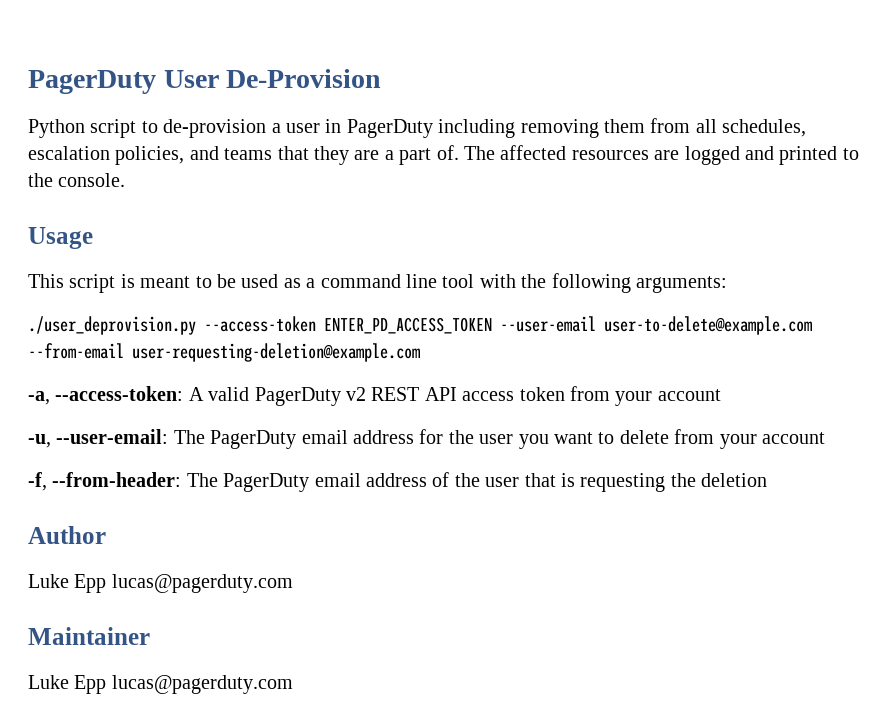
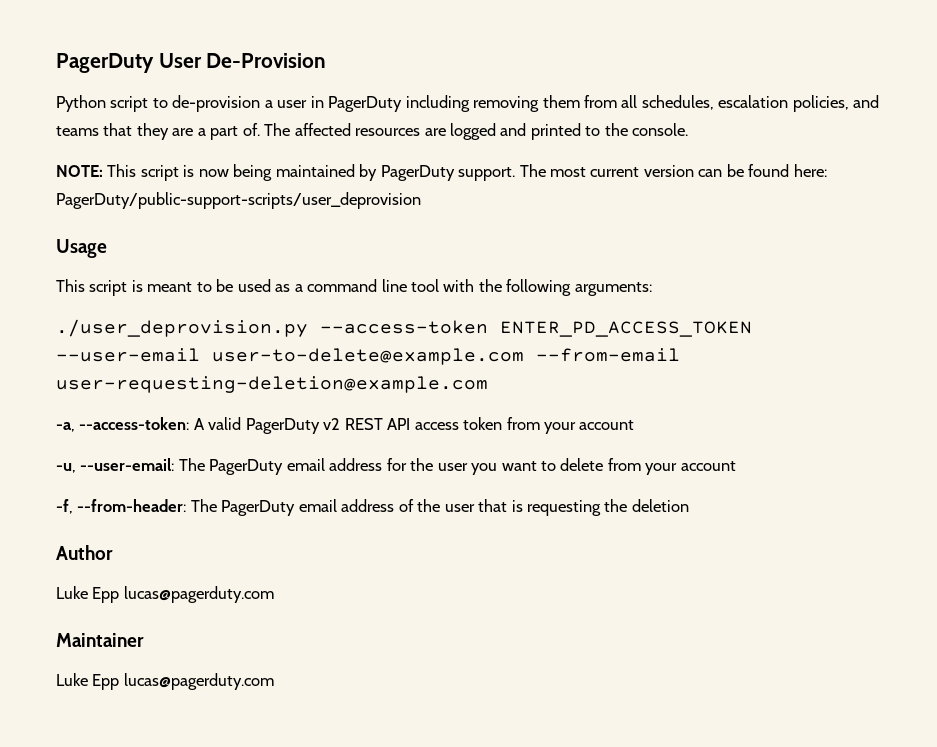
(126, 180) none -> [56,164,827,181] [56,192,421,209] // NOTE: This script is now being maintained by PagerDuty support. The most current version can be found here: PagerDuty/public-support-scripts/user_deprovision

